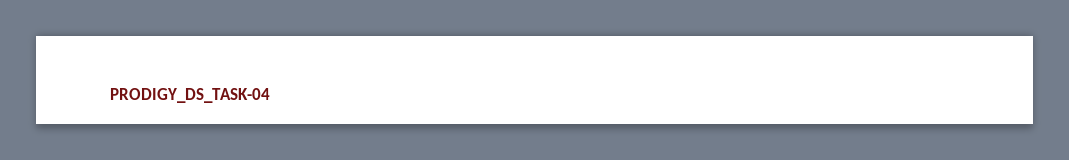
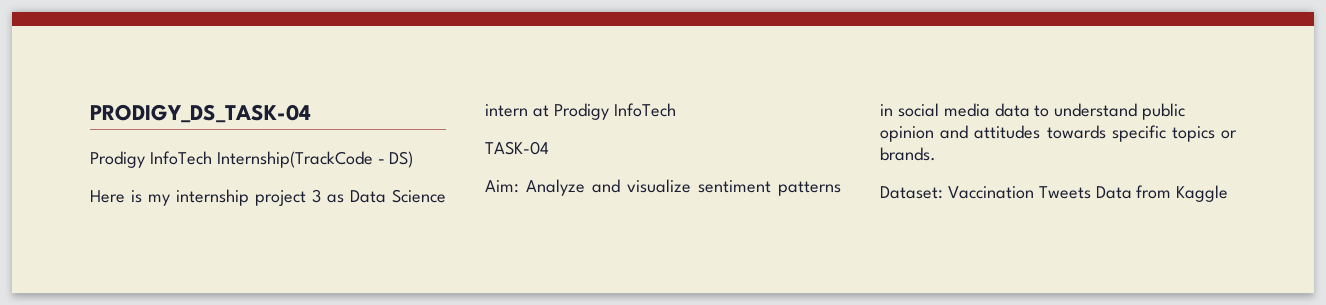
(270, 95) none -> [90,151,414,168] [90,189,446,206] [485,103,676,120] [485,141,549,155] [485,179,841,196] [880,103,1186,120] [880,125,1237,142] [880,147,936,161] [880,185,1229,202] // Prodigy InfoTech Internship(TrackCode - DS) // Here is my internship project 3 as Data Science intern at Prodigy InfoTech // TASK-04 // Aim: Analyze and visualize sentiment patterns in social media data to understand public opinion and attitudes towards specific topics or brands. // Dataset: Vaccination Tweets Data from Kaggle

